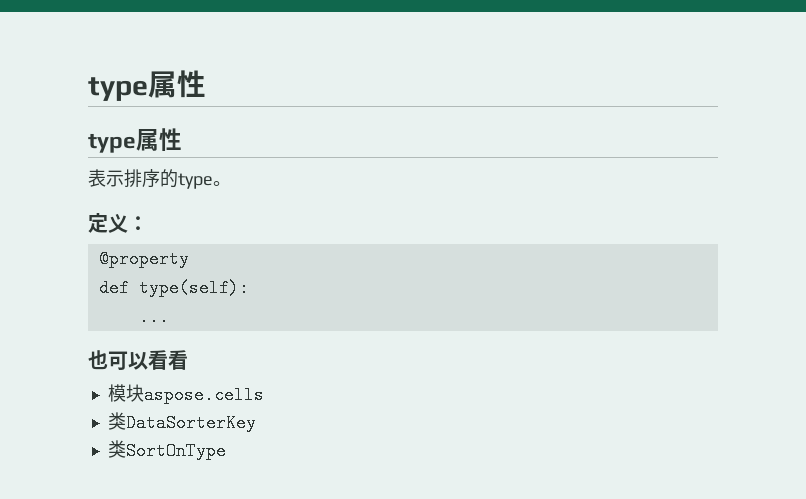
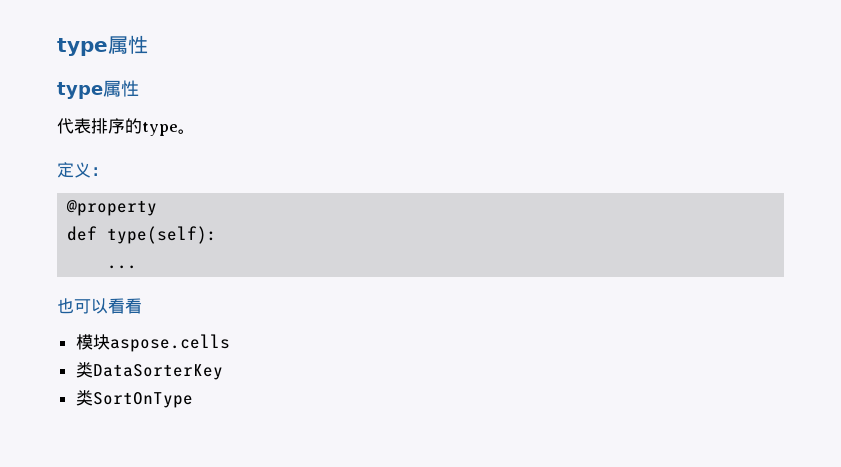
[88,169,124,187] 表示 -> [57,118,91,134] 代表

